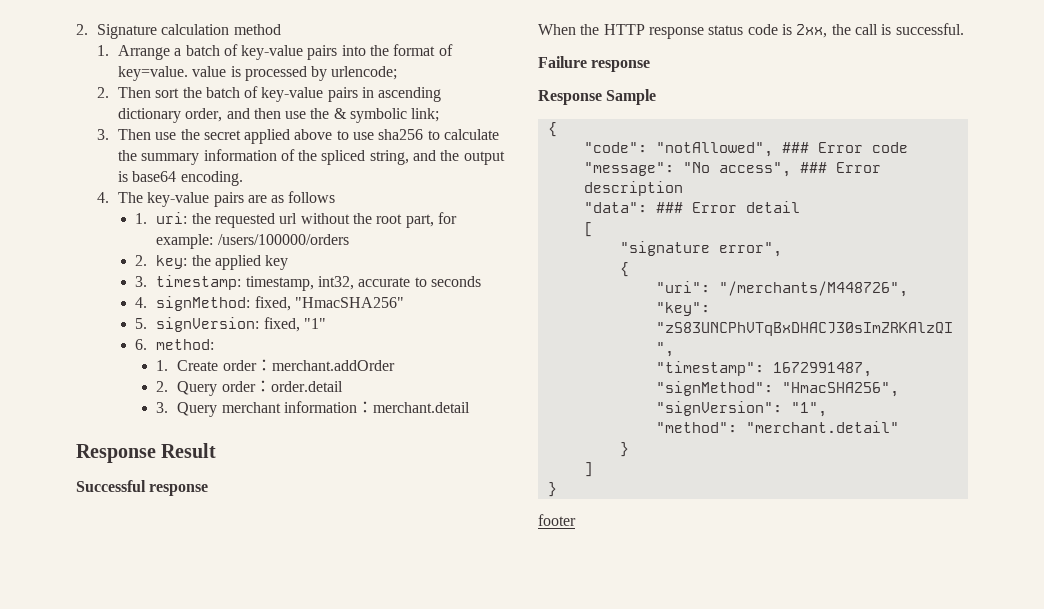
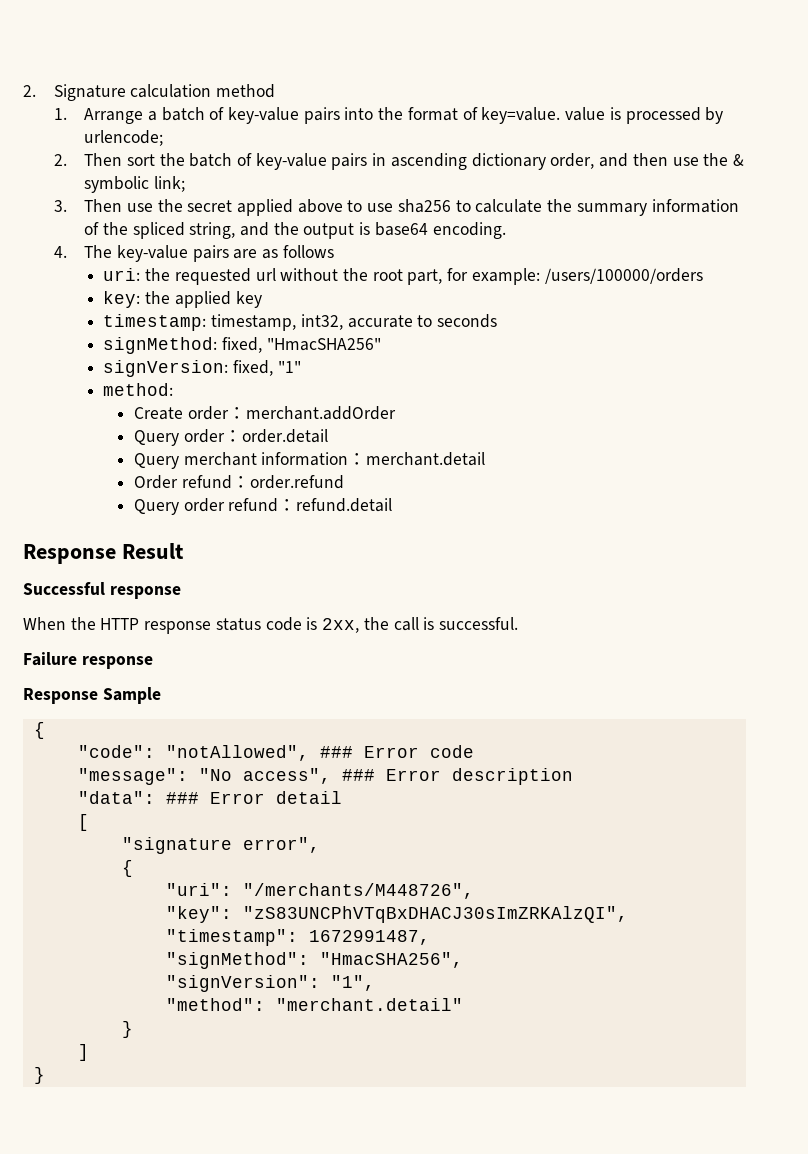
[135,213,148,224] 1. -> (334, 251) none
[135,255,148,266] 2. -> (703, 276) none
[135,276,148,287] 3. -> (262, 299) none
[135,297,148,308] 4. -> (497, 321) none
[135,318,148,329] 5. -> (381, 344) none
[135,339,148,350] 6. -> (301, 367) none
[156,360,169,371] 1. -> (174, 389) none
[156,381,169,392] 2. -> (396, 413) none
[156,402,169,413] 3. -> (328, 436) none
(470, 407) none -> [133,475,344,489] [133,498,393,515] // Order refund：order.refund // Query order refund：refund.detail
[538,514,576,526] // footer -> (45, 1075) none

